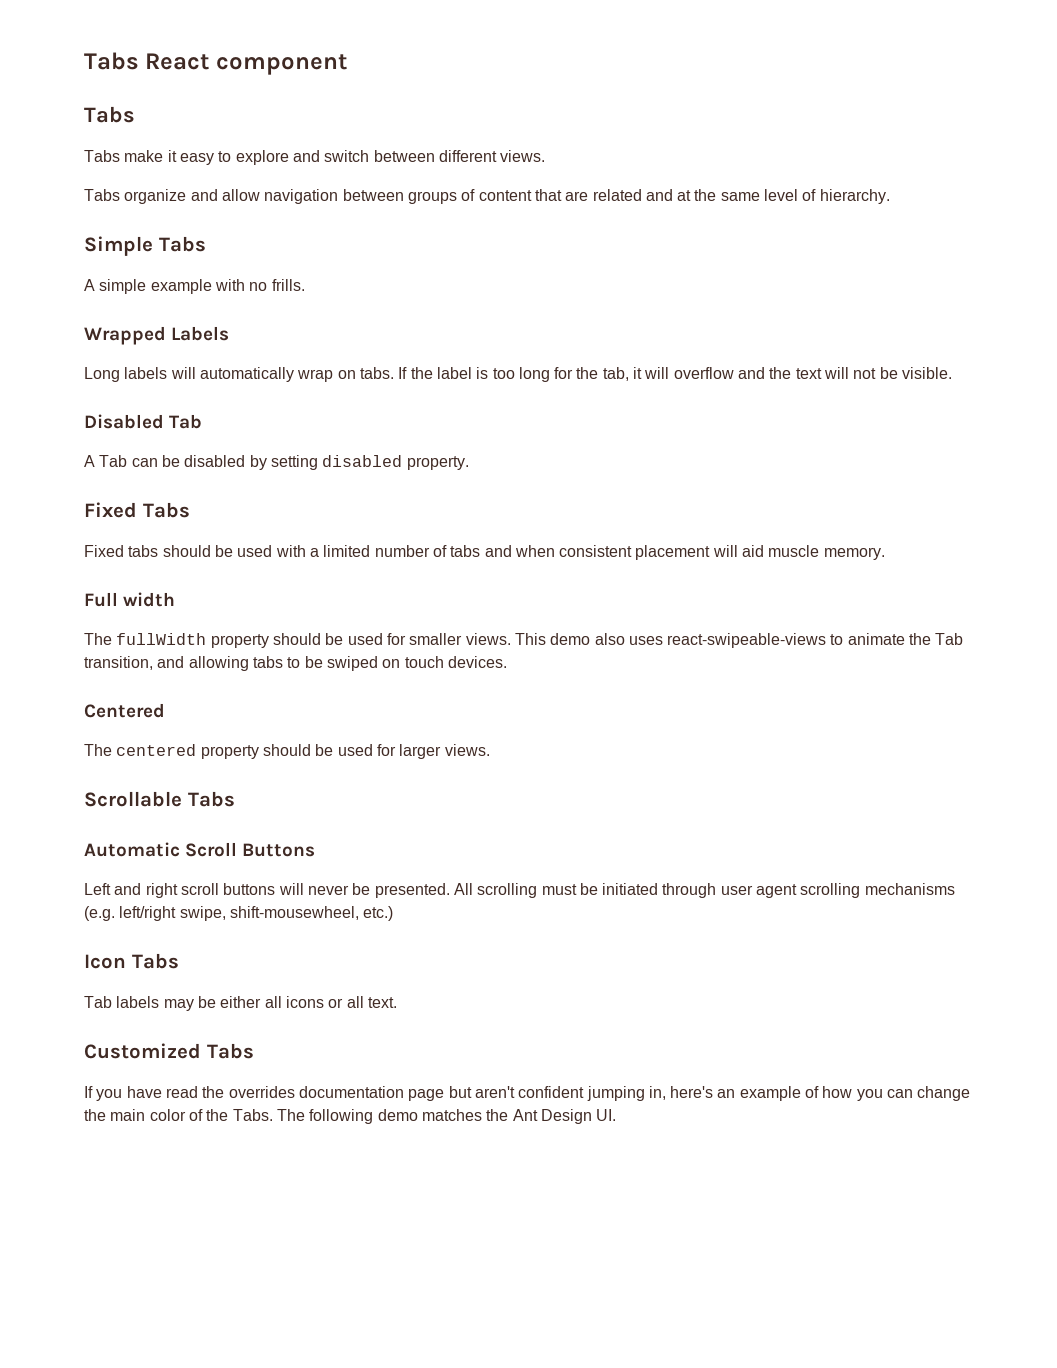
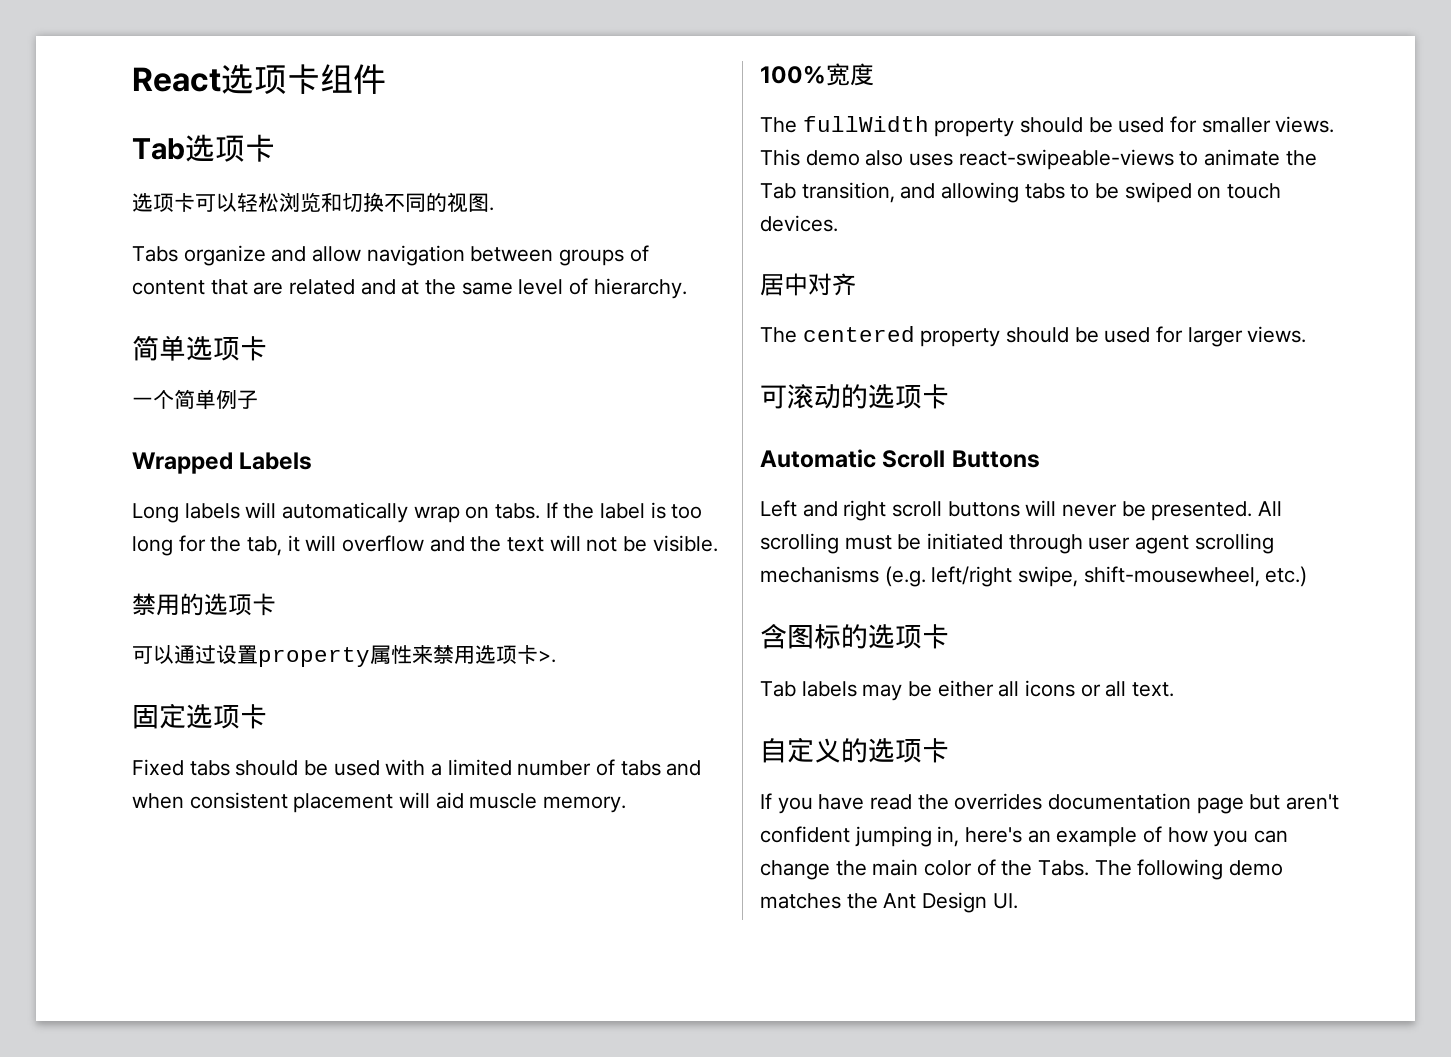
[84,52,347,75] [84,106,135,123] [84,150,546,165] Tabs React component // Tabs // Tabs make it easy to explore and switch between different views. -> [132,64,386,94] [132,134,275,162] [132,192,494,213] React选项卡组件 // Tab选项卡 // 选项卡可以轻松浏览和切换不同的视图.
[84,236,206,256] [84,279,305,294] Simple Tabs // A simple example with no frills. -> [132,335,267,361] [132,389,258,410] 简单选项卡 // 一个简单例子
[84,414,203,429] [84,455,469,470] [84,502,190,518] Disabled Tab // A Tab can be disabled by setting disabled property. // Fixed Tabs -> [132,593,276,616] [132,645,556,667] [132,703,267,729] 禁用的选项卡 // 可以通过设置property属性来禁用选项卡>. // 固定选项卡
[84,592,176,607] Full width -> [760,63,874,86] 100%宽度
[84,703,165,718] Centered -> [760,273,856,296] 居中对齐
[84,791,235,807] Scrollable Tabs -> [760,384,949,409] 可滚动的选项卡
[84,953,179,969] Icon Tabs -> [760,624,949,649] 含图标的选项卡
[84,1043,254,1059] Customized Tabs -> [760,737,949,763] 自定义的选项卡

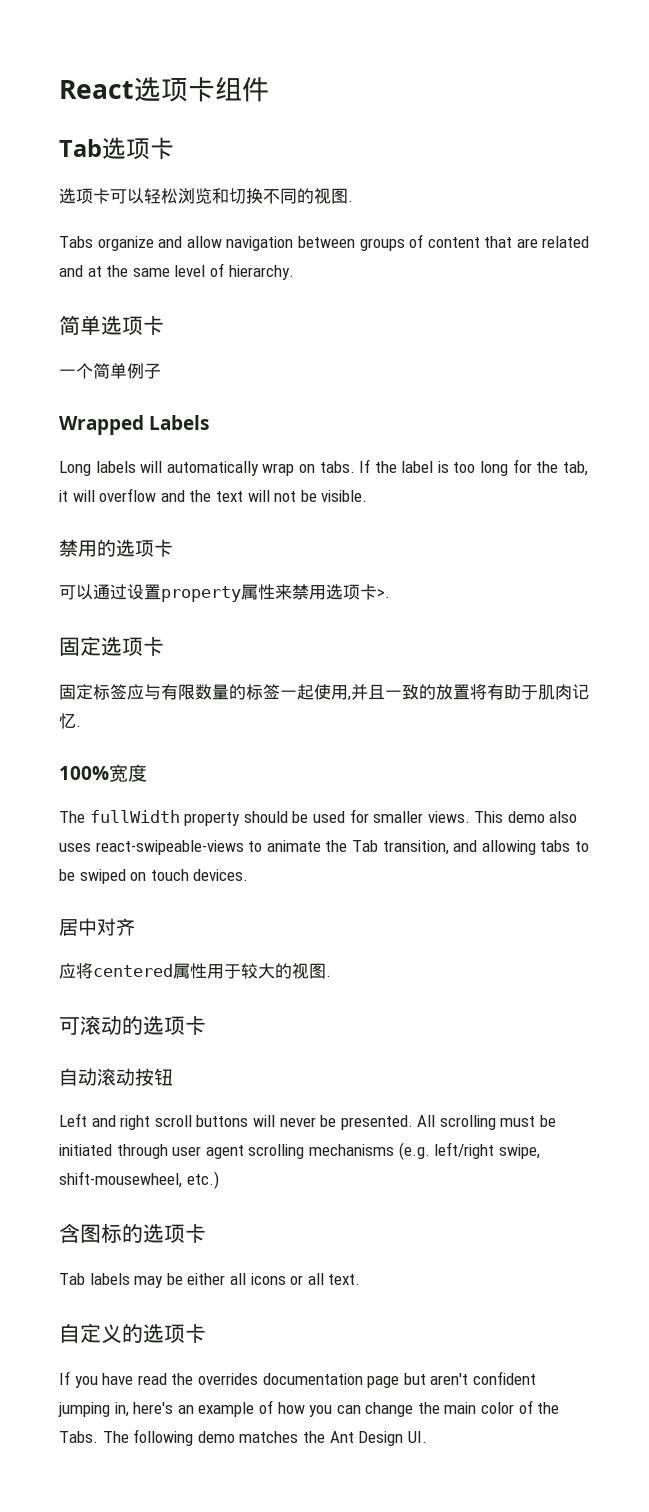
[132,759,702,776] [132,792,627,813] Fixed tabs should be used with a limited number of tabs and when consistent placement will aid muscle memory. -> [59,684,589,701] [59,713,81,729] 固定标签应与有限数量的标签一起使用,并且一致的放置将有助于肌肉记忆.
[760,326,1307,347] The centered property should be used for larger views. -> [59,963,331,979] 应将centered属性用于较大的视图.
[760,449,1040,468] Automatic Scroll Buttons -> [59,1068,173,1086] 自动滚动按钮

